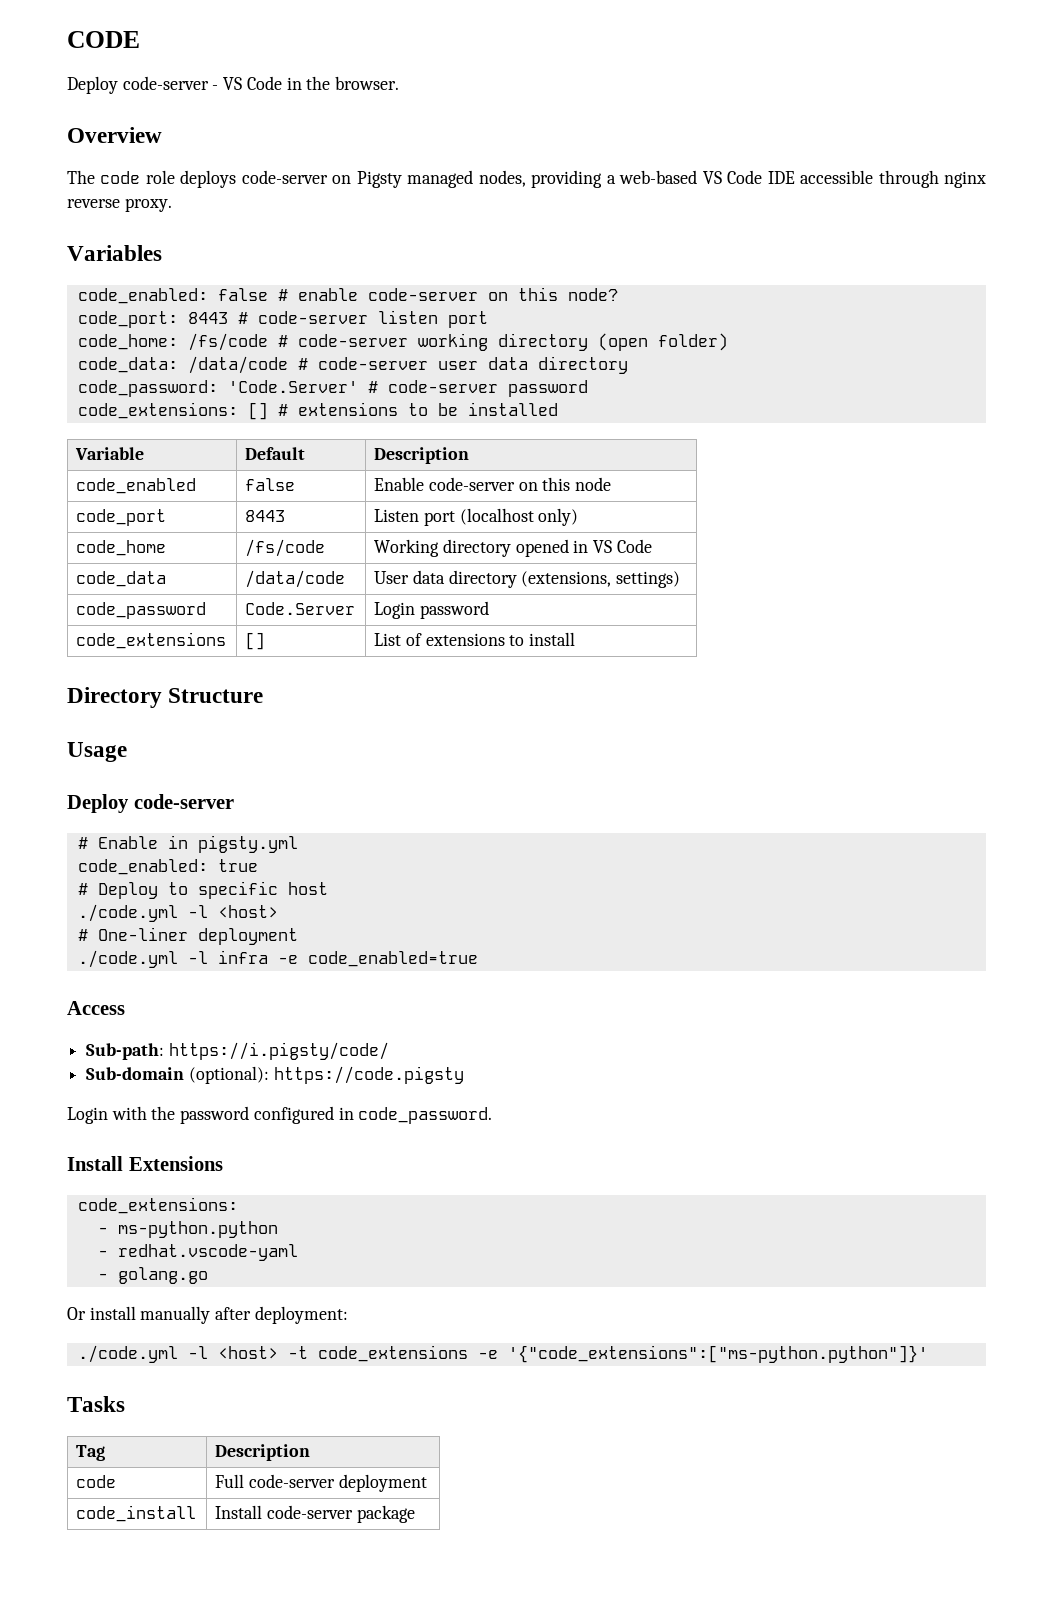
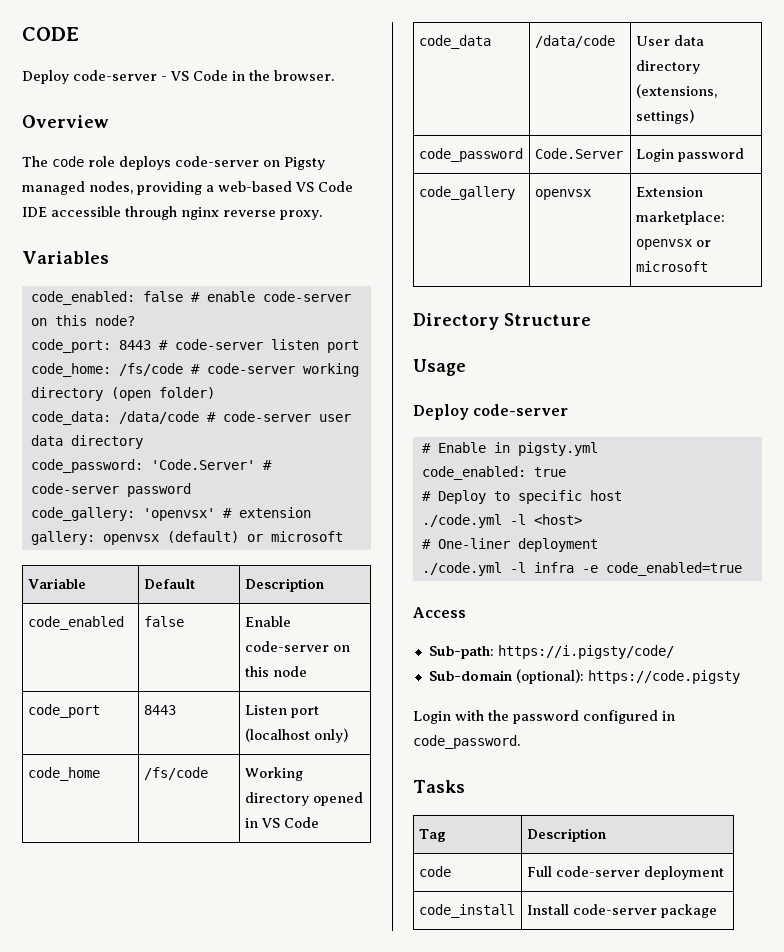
[77,402,558,420] code_extensions: [] # extensions to be installed -> [30,507,311,521] [30,531,343,545] code_gallery: 'openvsx' # extension gallery: openvsx (default) or microsoft
[76,632,227,649] [245,632,266,650] [374,632,576,646] code_extensions | [] | List of extensions to install -> [418,186,515,200] [534,189,591,200] [635,187,703,197] [635,211,725,225] [635,239,711,250] [635,261,708,272] code_gallery | openvsx | Extension marketplace: openvsx or microsoft
[67,1156,223,1171] [77,1197,238,1214] [97,1221,278,1238] [97,1244,298,1261] [97,1267,208,1284] [67,1306,348,1324] [77,1345,928,1363] // Install Extensions // code_extensions: // - ms-python.python // - redhat.vscode-yaml // - golang.go // Or install manually after deployment: // ./code.yml -l <host> -t code_extensions -e '{"code_extensions":["ms-python.python"]}' -> (520, 742) none

